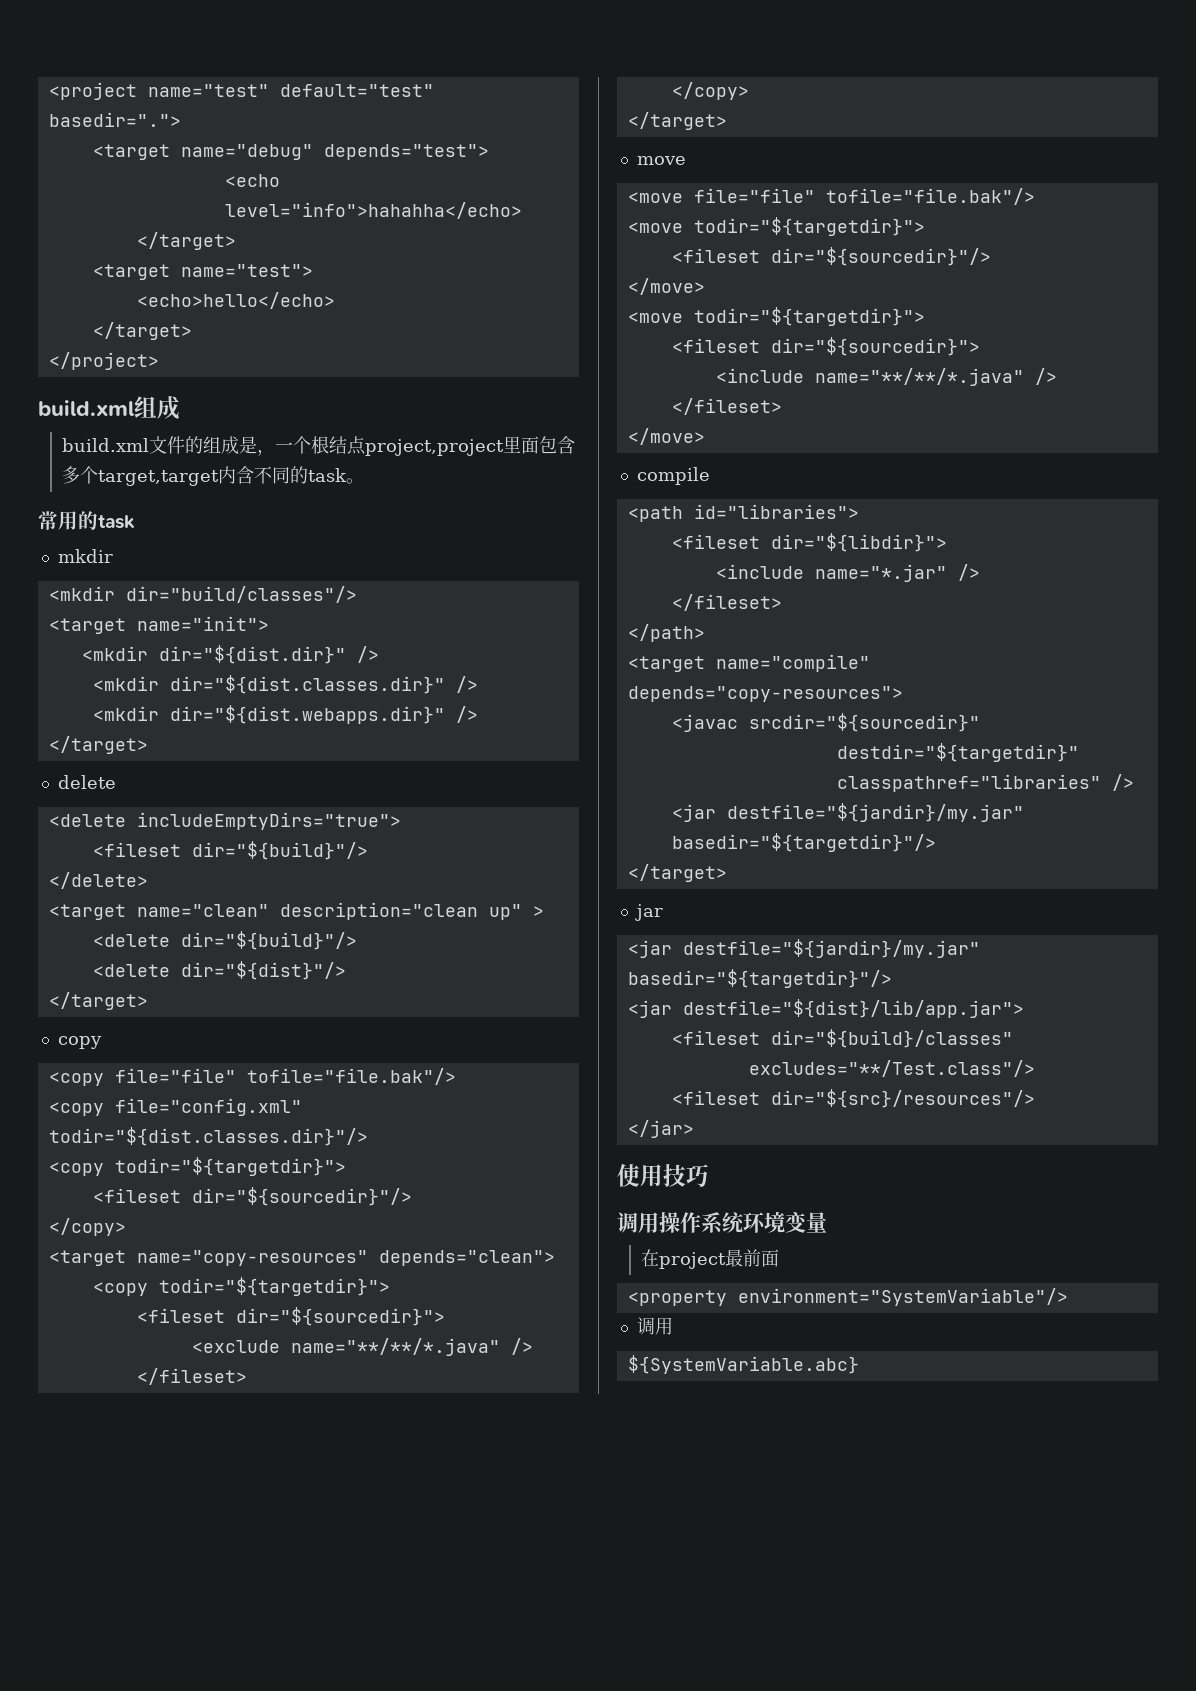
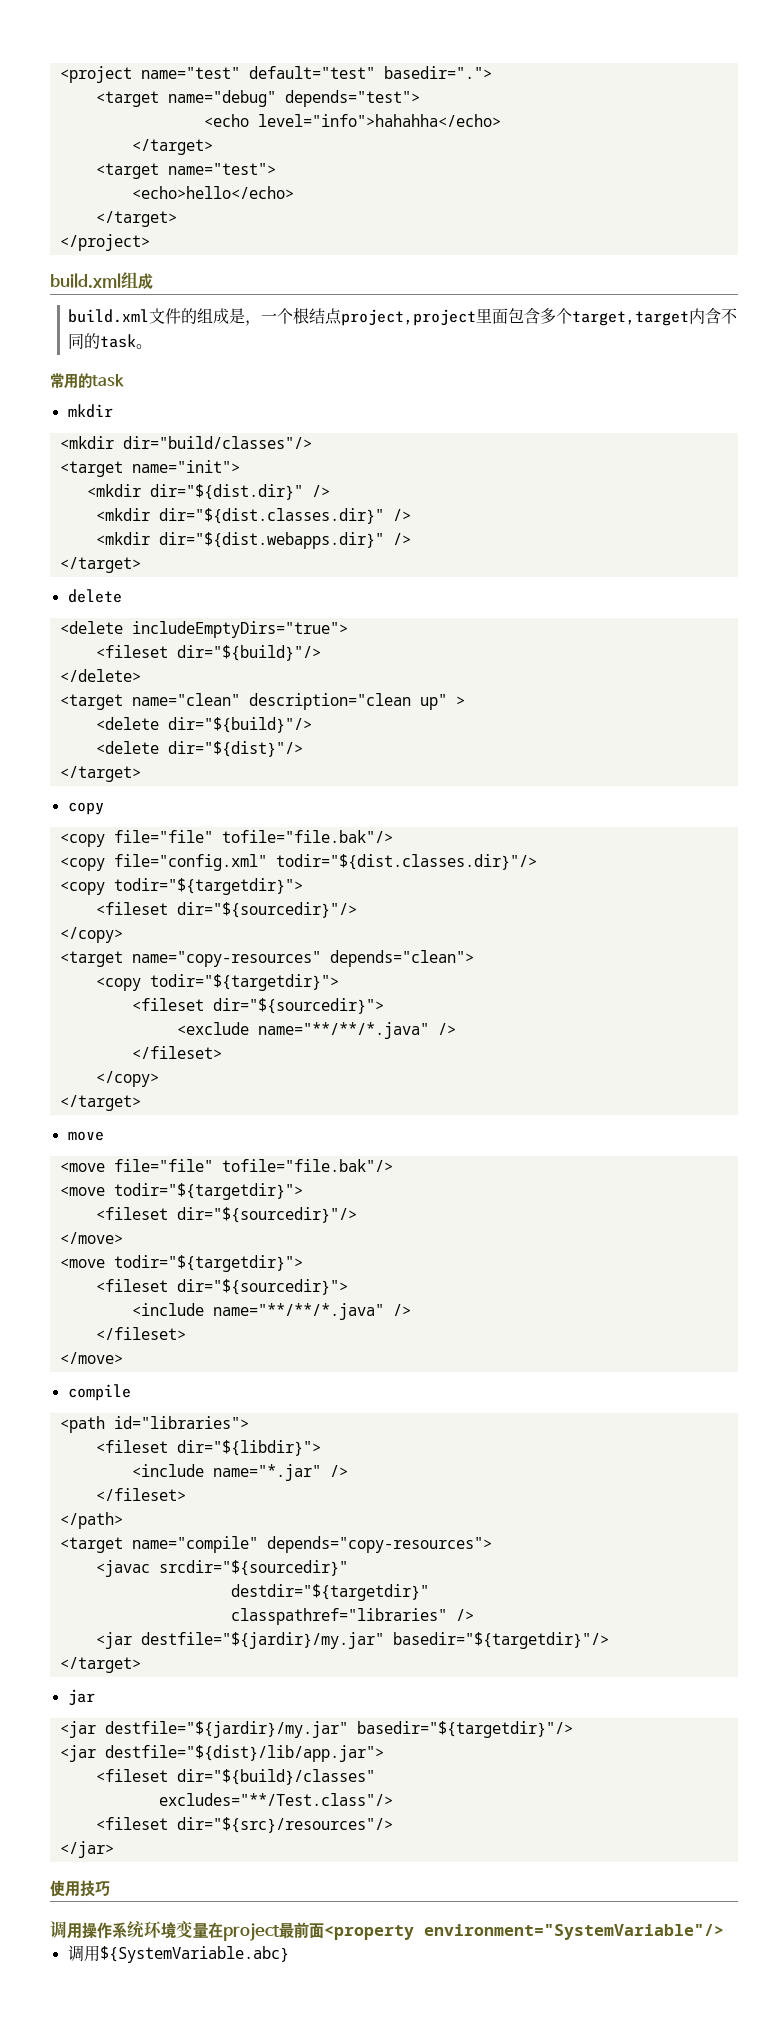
(827, 1222) // -> (208, 1930) none
(780, 1258) // -> (324, 1931) none
(673, 1326) // -> (100, 1953) none

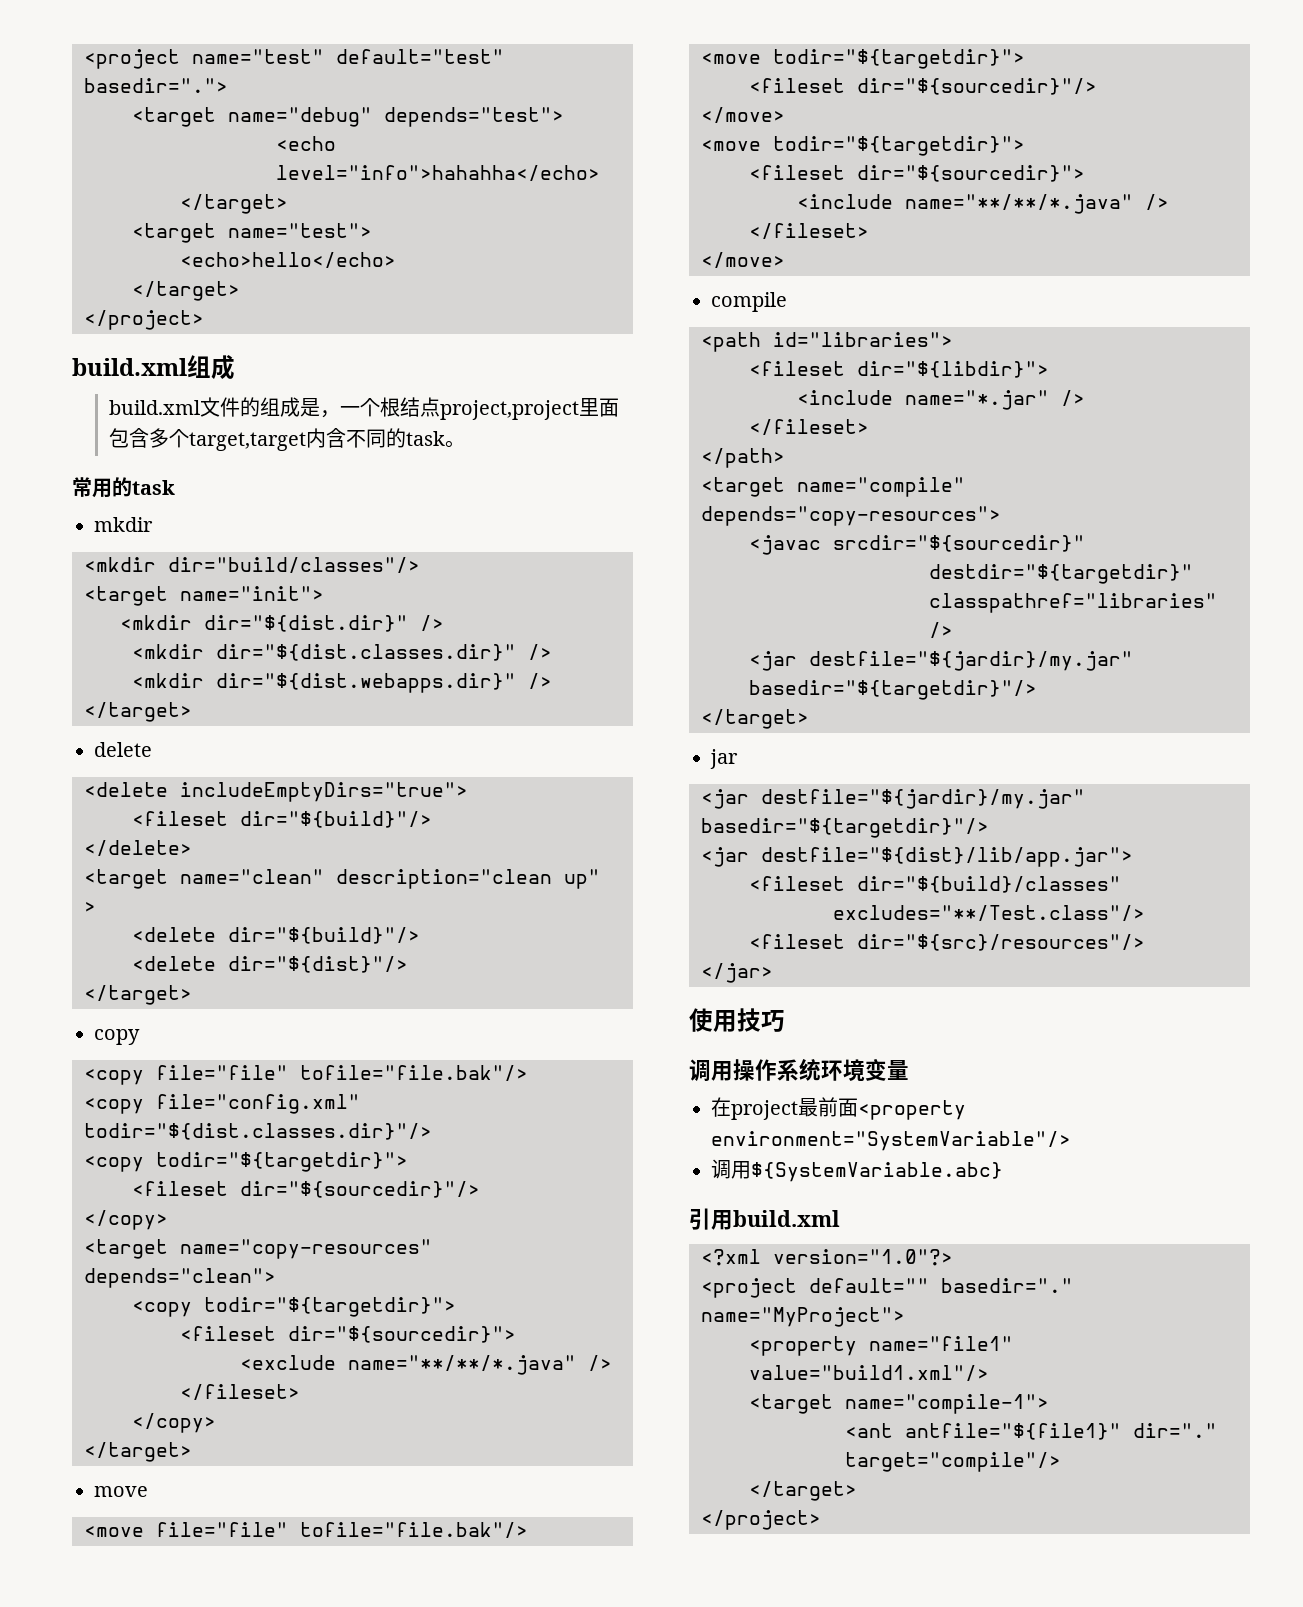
(208, 1930) none -> (909, 1070) //
(289, 1954) none -> [689,1208,840,1230] [701,1249,953,1266] [701,1278,1073,1298] [701,1307,905,1327] [749,1336,1013,1356] [749,1365,989,1381] [749,1394,1049,1414] [845,1423,1217,1440] [845,1452,1061,1472] [749,1481,857,1501] [701,1510,821,1530] // 引用build.xml // <?xml version="1.0"?> // <project default="" basedir="." name="MyProject"> // <property name="file1" value="build1.xml"/> // <target name="compile-1"> // <ant antfile="${file1}" dir="." target="compile"/> // </target> // </project>

